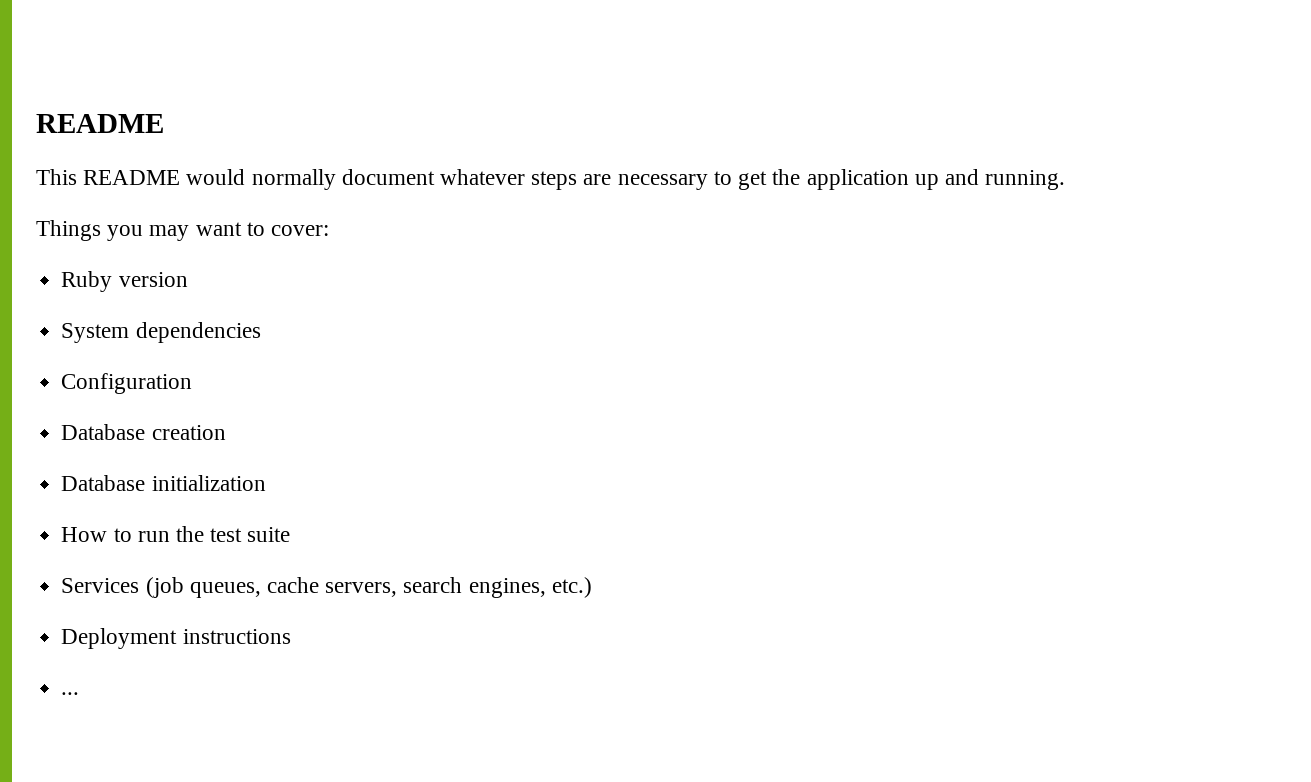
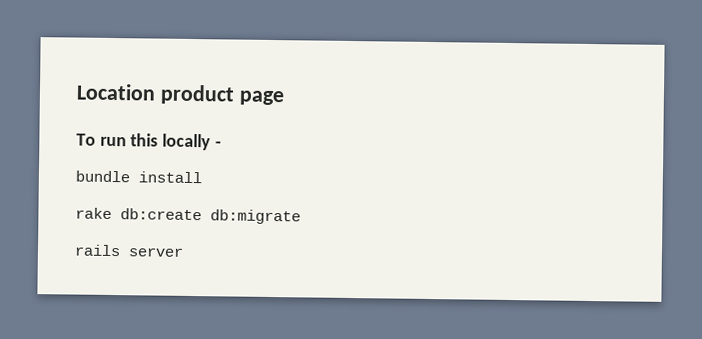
[36,114,164,133] [36,169,1066,190] [36,220,330,241] [61,271,188,292] [61,322,261,343] [61,373,193,394] [61,424,226,440] [61,475,266,491] [61,526,291,542] [61,577,592,598] [61,628,291,649] [61,692,80,695] README // This README would normally document whatever steps are necessary to get the application up and running. // Things you may want to cover: // Ruby version // System dependencies // Configuration // Database creation // Database initialization // How to run the test suite // Services (job queues, cache servers, search engines, etc.) // Deployment instructions // ... -> [76,83,284,106] [76,133,222,151] [75,170,202,184] [75,207,301,225] [74,244,184,257] Location product page // To run this locally - // bundle install // rake db:create db:migrate // rails server

